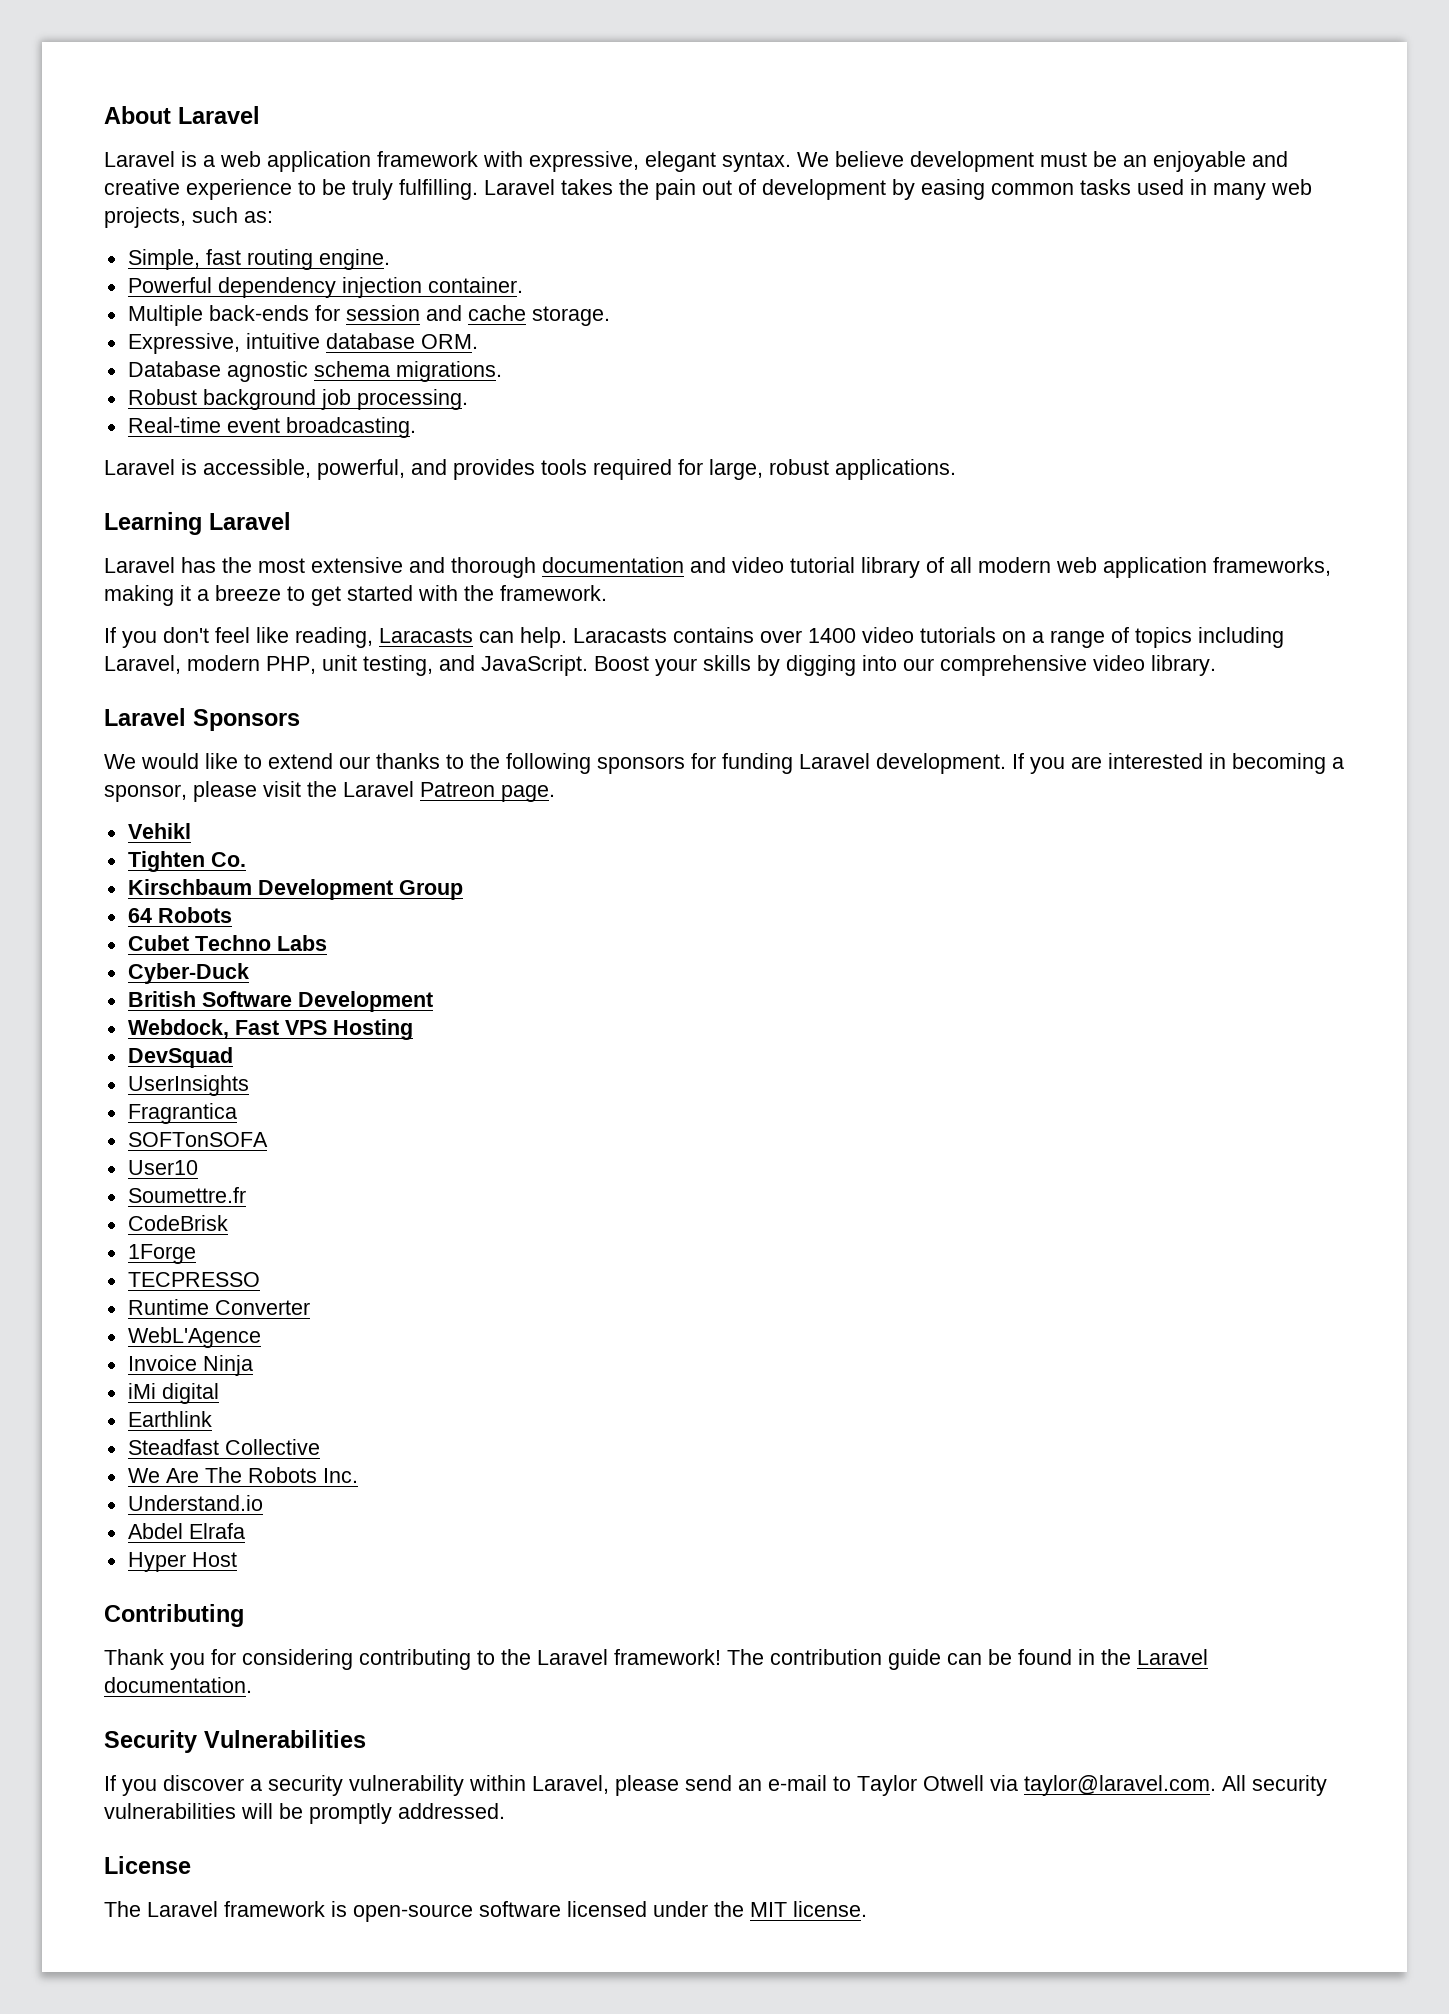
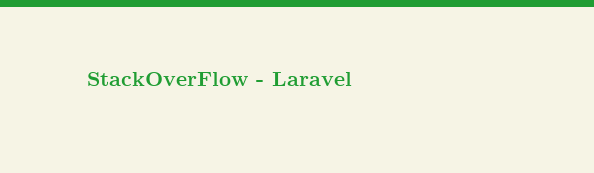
[104,106,260,124] [104,151,1288,172] [104,179,1312,200] [104,207,273,228] [127,249,390,270] [127,277,523,298] [127,305,610,326] [127,333,478,354] [127,361,502,382] [127,389,468,410] [127,417,416,438] [104,459,956,480] [104,512,291,535] [104,557,1331,578] [104,585,607,606] [104,627,1284,648] [104,655,1216,676] [104,708,300,731] [104,753,1344,774] [104,781,555,802] [127,823,191,839] [127,851,246,872] [127,879,463,900] [127,907,232,923] [127,935,327,951] [127,963,249,984] [127,991,433,1012] [127,1019,413,1040] [127,1047,233,1068] [127,1075,249,1096] [127,1103,237,1124] [127,1132,268,1147] [127,1160,198,1175] [127,1187,246,1203] [127,1215,228,1231] [127,1244,196,1264] [127,1272,260,1287] [127,1299,310,1315] [127,1327,261,1348] [127,1355,253,1376] [127,1383,219,1404] [127,1411,212,1427] [127,1439,320,1455] [127,1467,358,1483] [127,1495,263,1511] [127,1523,245,1539] [127,1552,237,1572] [104,1604,244,1627] [104,1649,1208,1670] [104,1677,252,1693] [104,1730,366,1753] [104,1775,1327,1796] [104,1803,505,1824] [104,1856,191,1874] [104,1901,867,1922] About Laravel // Laravel is a web application framework with expressive, elegant syntax. We believe development must be an enjoyable and creative experience to be truly fulfilling. Laravel takes the pain out of development by easing common tasks used in many web projects, such as: // Simple, fast routing engine. // Powerful dependency injection container. // Multiple back-ends for session and cache storage. // Expressive, intuitive database ORM. // Database agnostic schema migrations. // Robust background job processing. // Real-time event broadcasting. // Laravel is accessible, powerful, and provides tools required for large, robust applications. // Learning Laravel // Laravel has the most extensive and thorough documentation and video tutorial library of all modern web application frameworks, making it a breeze to get started with the framework. // If you don't feel like reading, Laracasts can help. Laracasts contains over 1400 video tutorials on a range of topics including Laravel, modern PHP, unit testing, and JavaScript. Boost your skills by digging into our comprehensive video library. // Laravel Sponsors // We would like to extend our thanks to the following sponsors for funding Laravel development. If you are interested in becoming a sponsor, please visit the Laravel Patreon page. // Vehikl // Tighten Co. // Kirschbaum Development Group // 64 Robots // Cubet Techno Labs // Cyber-Duck // British Software Development // Webdock, Fast VPS Hosting // DevSquad // UserInsights // Fragrantica // SOFTonSOFA // User10 // Soumettre.fr // CodeBrisk // 1Forge // TECPRESSO // Runtime Converter // WebL'Agence // Invoice Ninja // iMi digital // Earthlink // Steadfast Collective // We Are The Robots Inc. // Understand.io // Abdel Elrafa // Hyper Host // Contributing // Thank you for considering contributing to the Laravel framework! The contribution guide can be found in the Laravel documentation. // Security Vulnerabilities // If you discover a security vulnerability within Laravel, please send an e-mail to Taylor Otwell via taylor@laravel.com. All security vulnerabilities will be promptly addressed. // License // The Laravel framework is open-source software licensed under the MIT license. -> [87,72,352,86] StackOverFlow - Laravel

